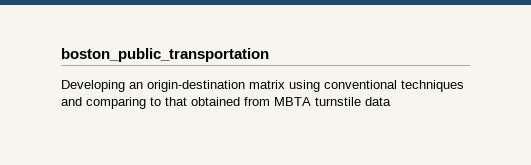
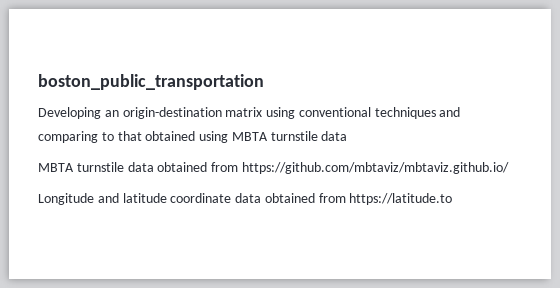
[244,97,391,106] from MBTA turnstile data -> [199,131,348,143] [38,162,509,174] [38,193,453,205] using MBTA turnstile data // MBTA turnstile data obtained from https://github.com/mbtaviz/mbtaviz.github.io/ // Longitude and latitude coordinate data obtained from https://latitude.to

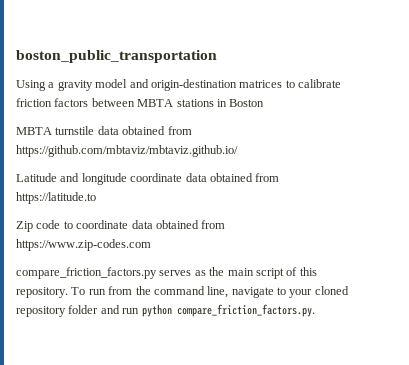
[38,107,461,119] [38,131,348,143] Developing an origin-destination matrix using conventional techniques and comparing to that obtained using MBTA turnstile data -> [16,79,341,91] [16,98,265,107] Using a gravity model and origin-destination matrices to calibrate friction factors between MBTA stations in Boston
[38,193,167,205] Longitude and latitude -> [16,173,127,185] Latitude and longitude
(453, 199) none -> [16,220,226,232] [16,239,151,251] [16,267,317,279] [16,286,349,298] [16,304,315,317] // Zip code to coordinate data obtained from https://www.zip-codes.com // compare_friction_factors.py serves as the main script of this repository. To run from the command line, navigate to your cloned repository folder and run python compare_friction_factors.py.

